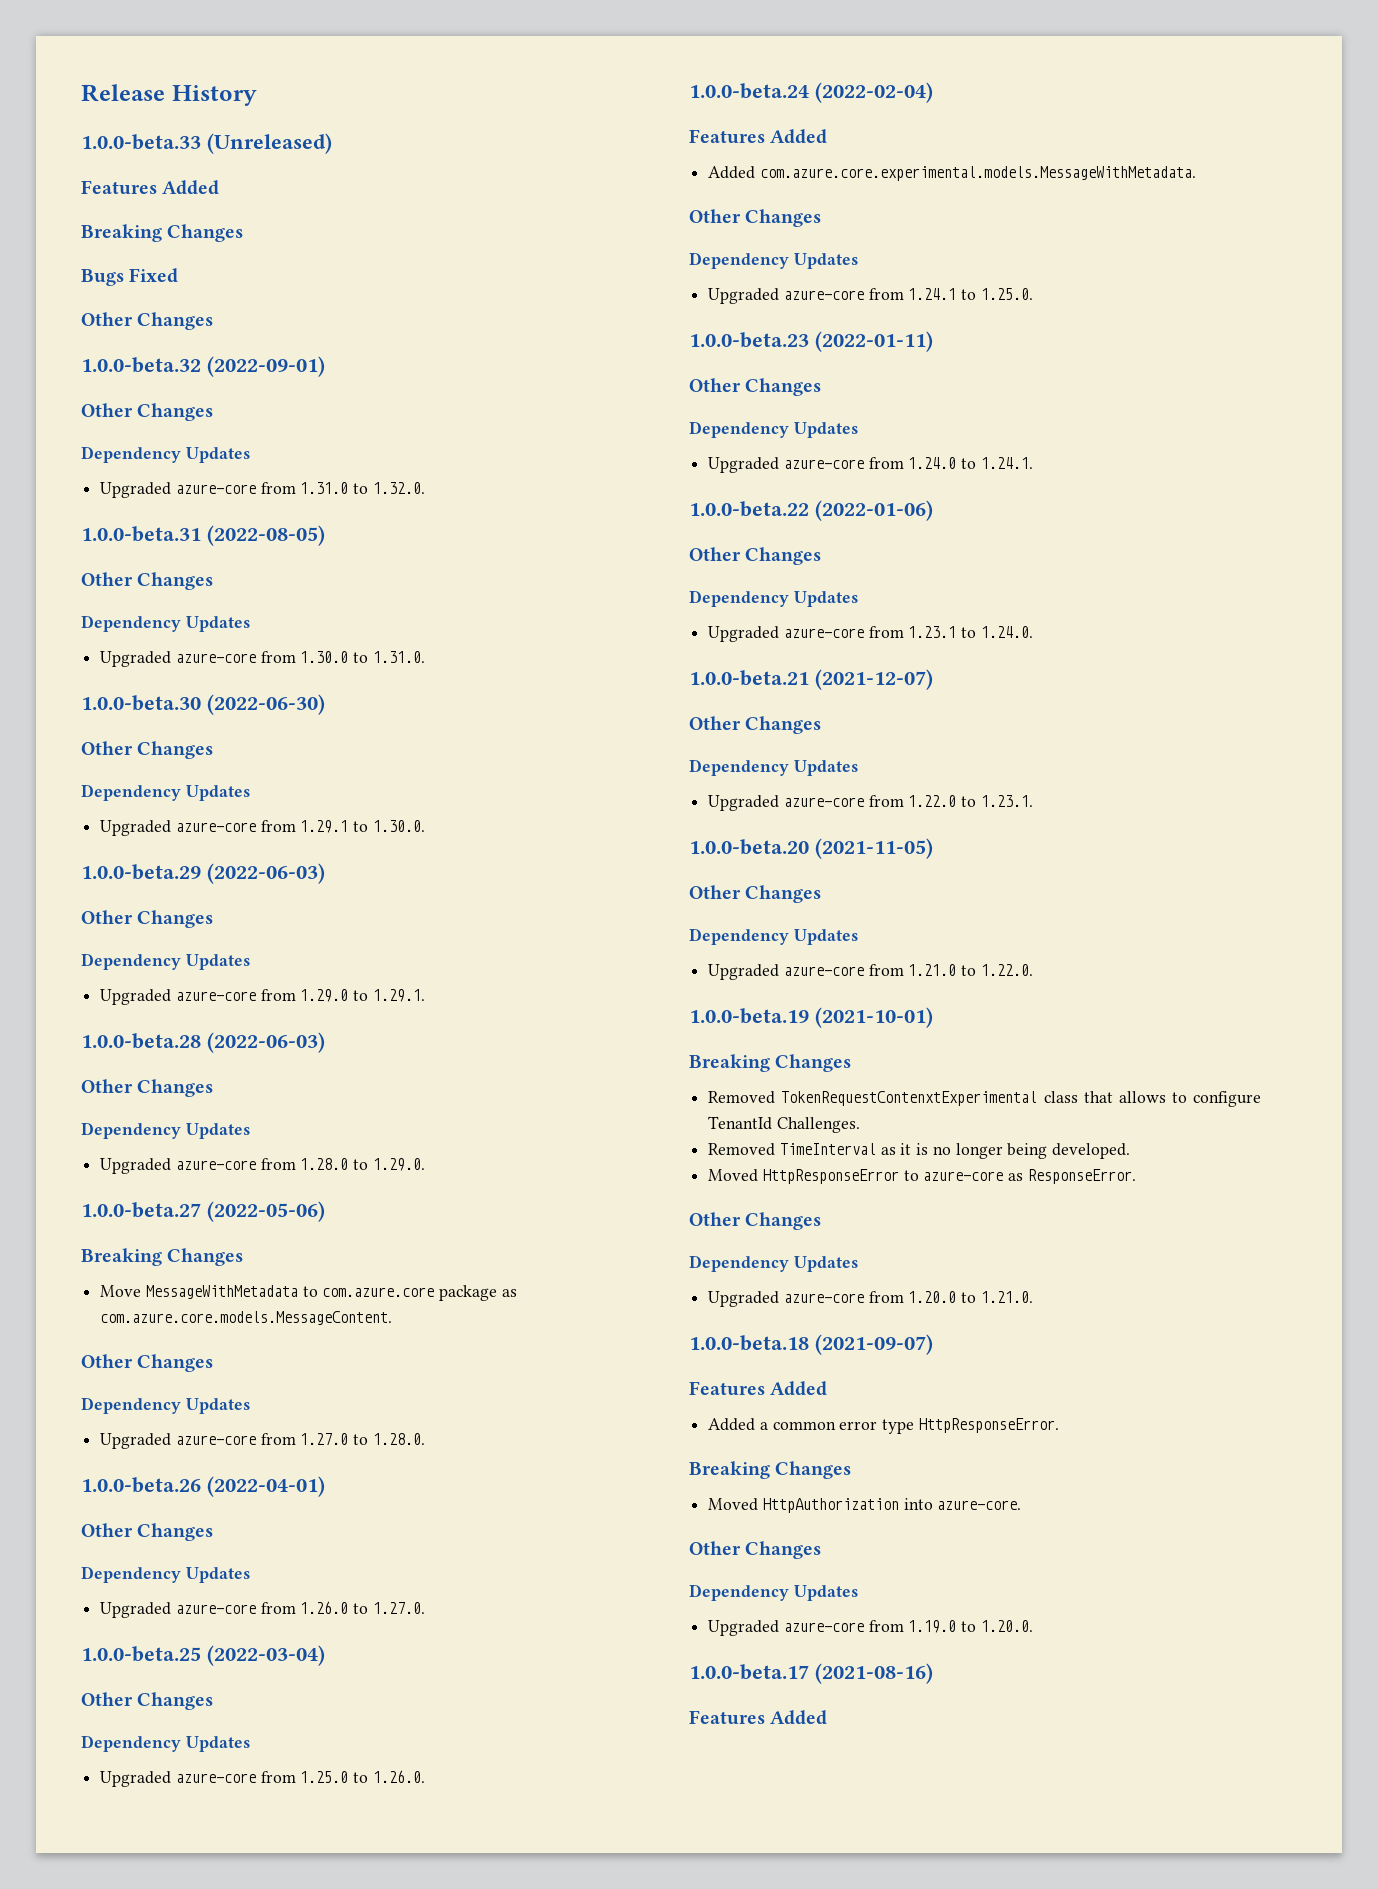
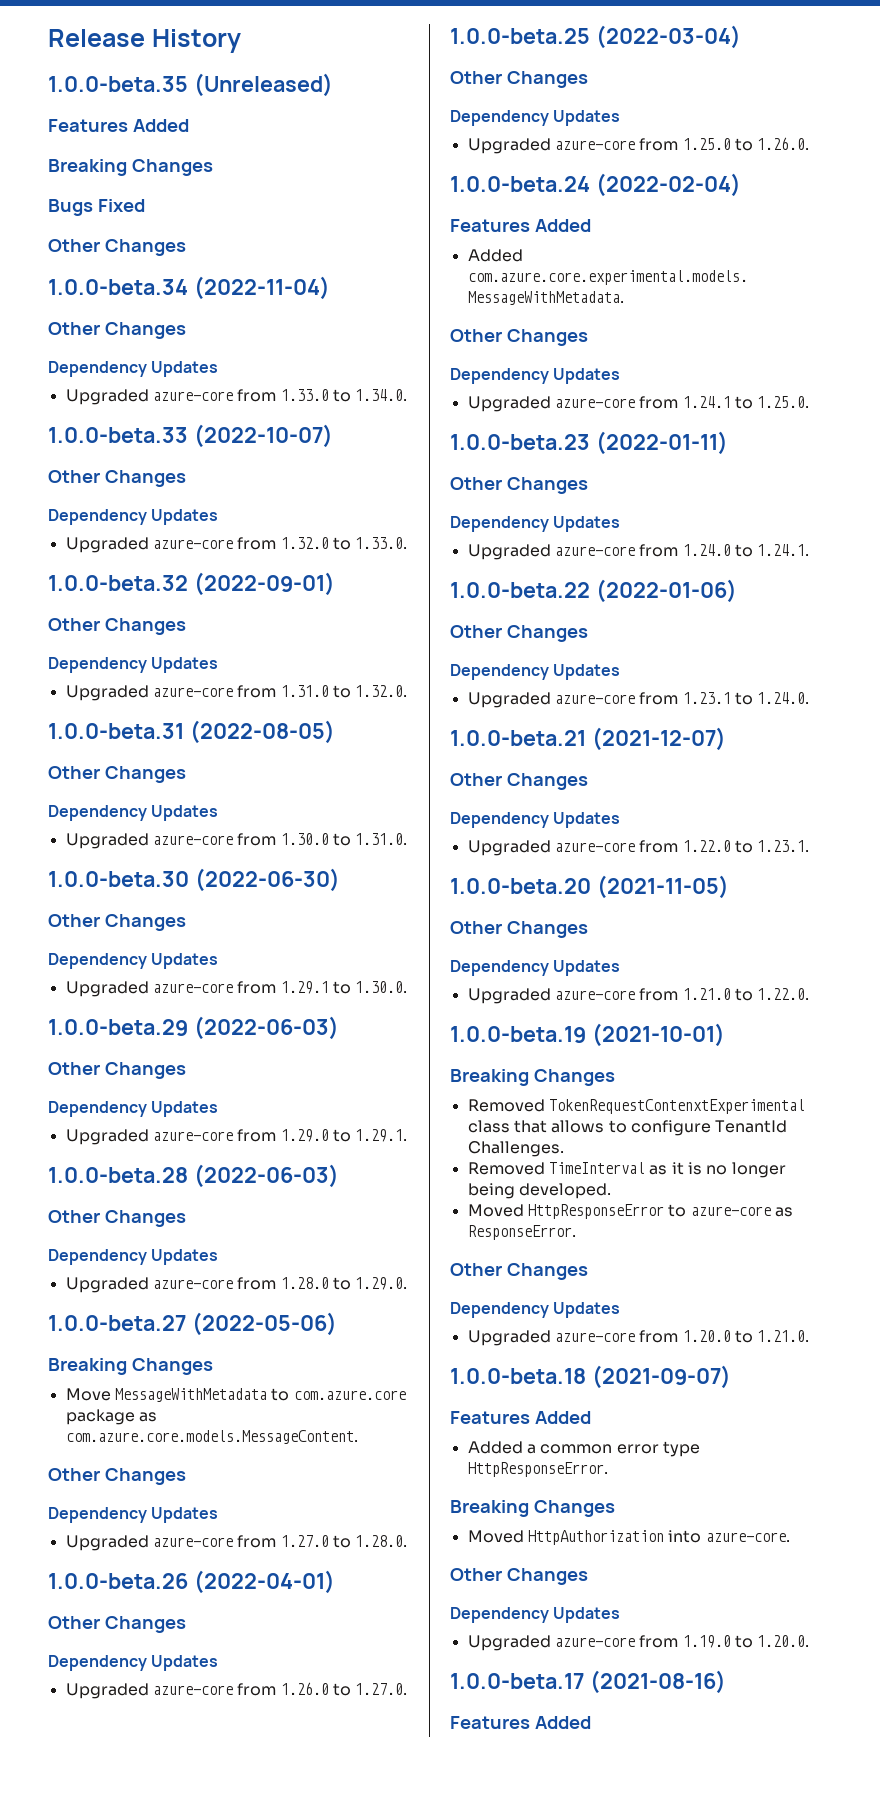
[81,134,201,150] 1.0.0-beta.33 -> [48,76,188,92] 1.0.0-beta.35
(214, 321) none -> [48,276,330,300] [48,322,186,339] [48,361,219,377] [65,389,408,405] [48,424,333,448] [48,470,186,487] [48,509,219,525] [65,537,408,553] // 1.0.0-beta.34 (2022-11-04) // Other Changes // Dependency Updates // Upgraded azure-core from 1.33.0 to 1.34.0. // 1.0.0-beta.33 (2022-10-07) // Other Changes // Dependency Updates // Upgraded azure-core from 1.32.0 to 1.33.0.

